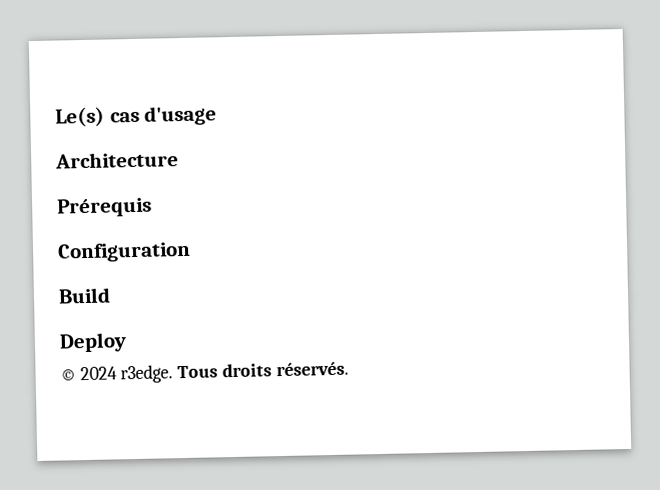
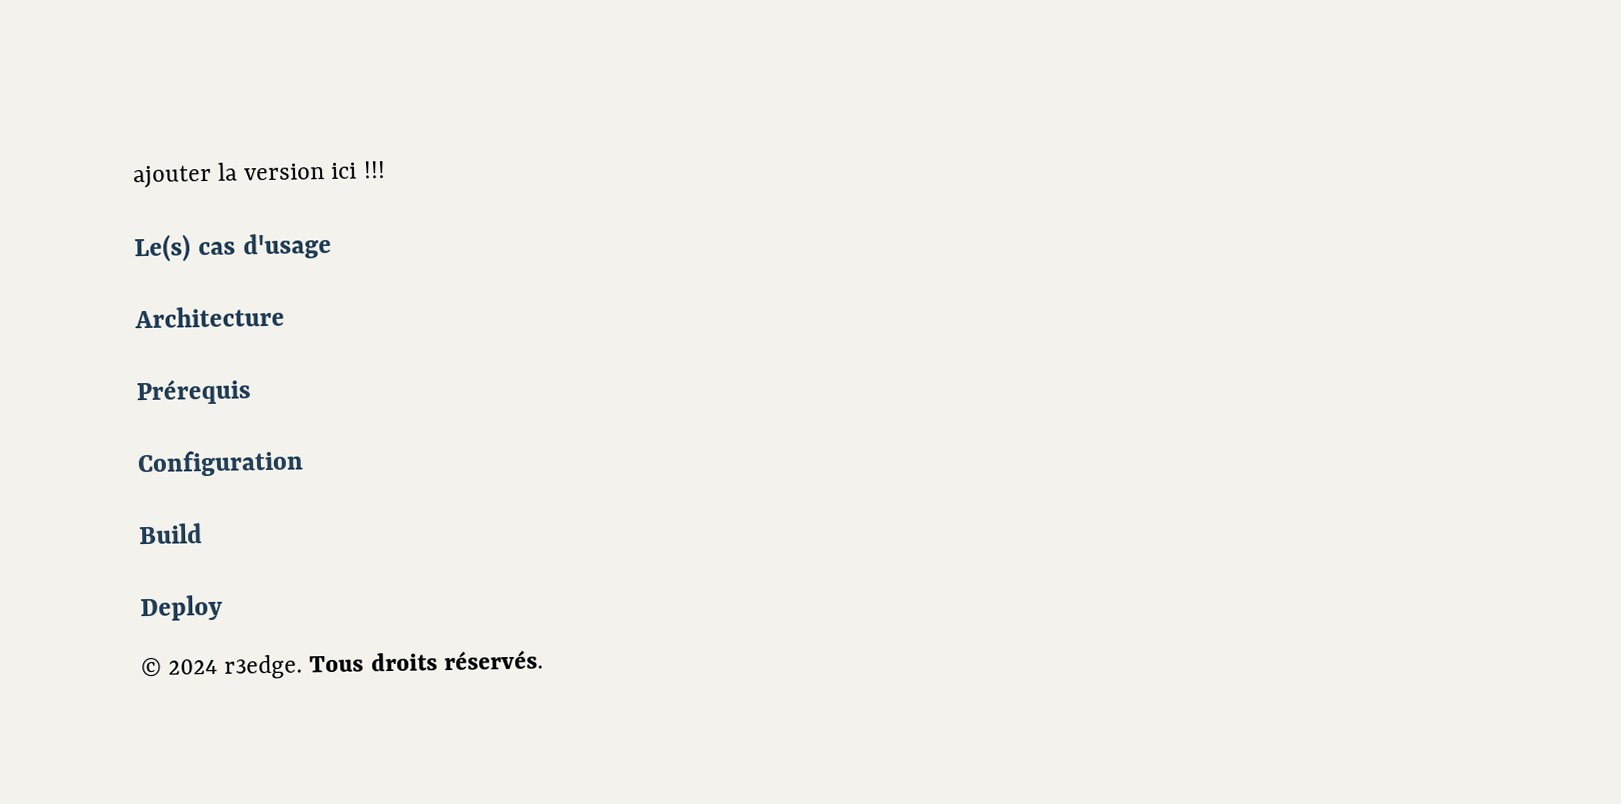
(55, 117) none -> [132,161,386,189] ajouter la version ici !!! //

